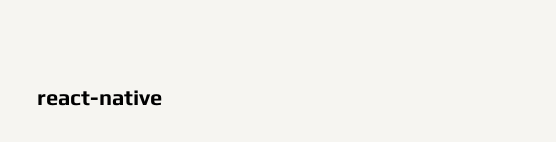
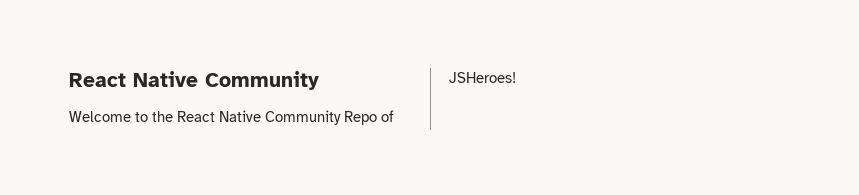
[37,90,162,106] react-native -> [69,71,319,90] [69,110,394,125] [449,72,516,83] React Native Community // Welcome to the React Native Community Repo of JSHeroes!

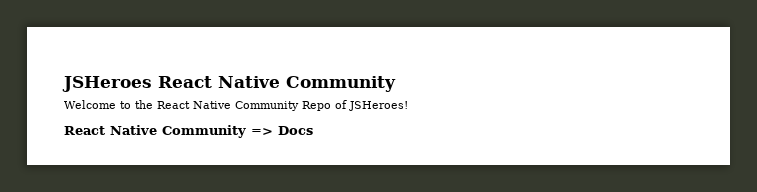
(69, 80) none -> [62,76,152,92] JSHeroes
(516, 77) none -> [64,125,313,138] // React Native Community => Docs

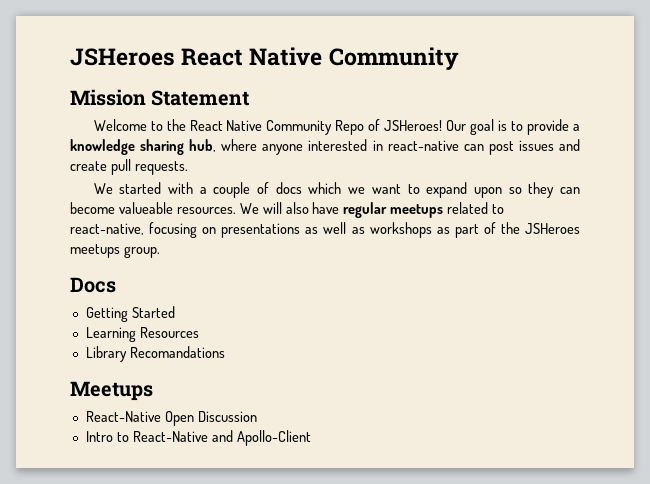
(396, 84) none -> [70,89,250,106] // Mission Statement
[64,125,313,138] // React Native Community => Docs -> [446,119,581,135] [70,139,580,155] [70,159,188,175] [93,182,580,198] [70,202,505,218] [70,222,580,238] [70,244,160,258] [70,277,116,293] [85,306,175,322] [85,327,199,342] [85,346,225,362] [70,381,153,401] [85,411,257,426] [85,430,311,446] Our goal is to provide a knowledge sharing hub, where anyone interested in react-native can post issues and create pull requests. // We started with a couple of docs which we want to expand upon so they can become valueable resources. We will also have regular meetups related to react-native, focusing on presentations as well as workshops as part of the JSHeroes meetups group. // Docs // Getting Started // Learning Resources // Library Recomandations // Meetups // React-Native Open Discussion // Intro to React-Native and Apollo-Client

